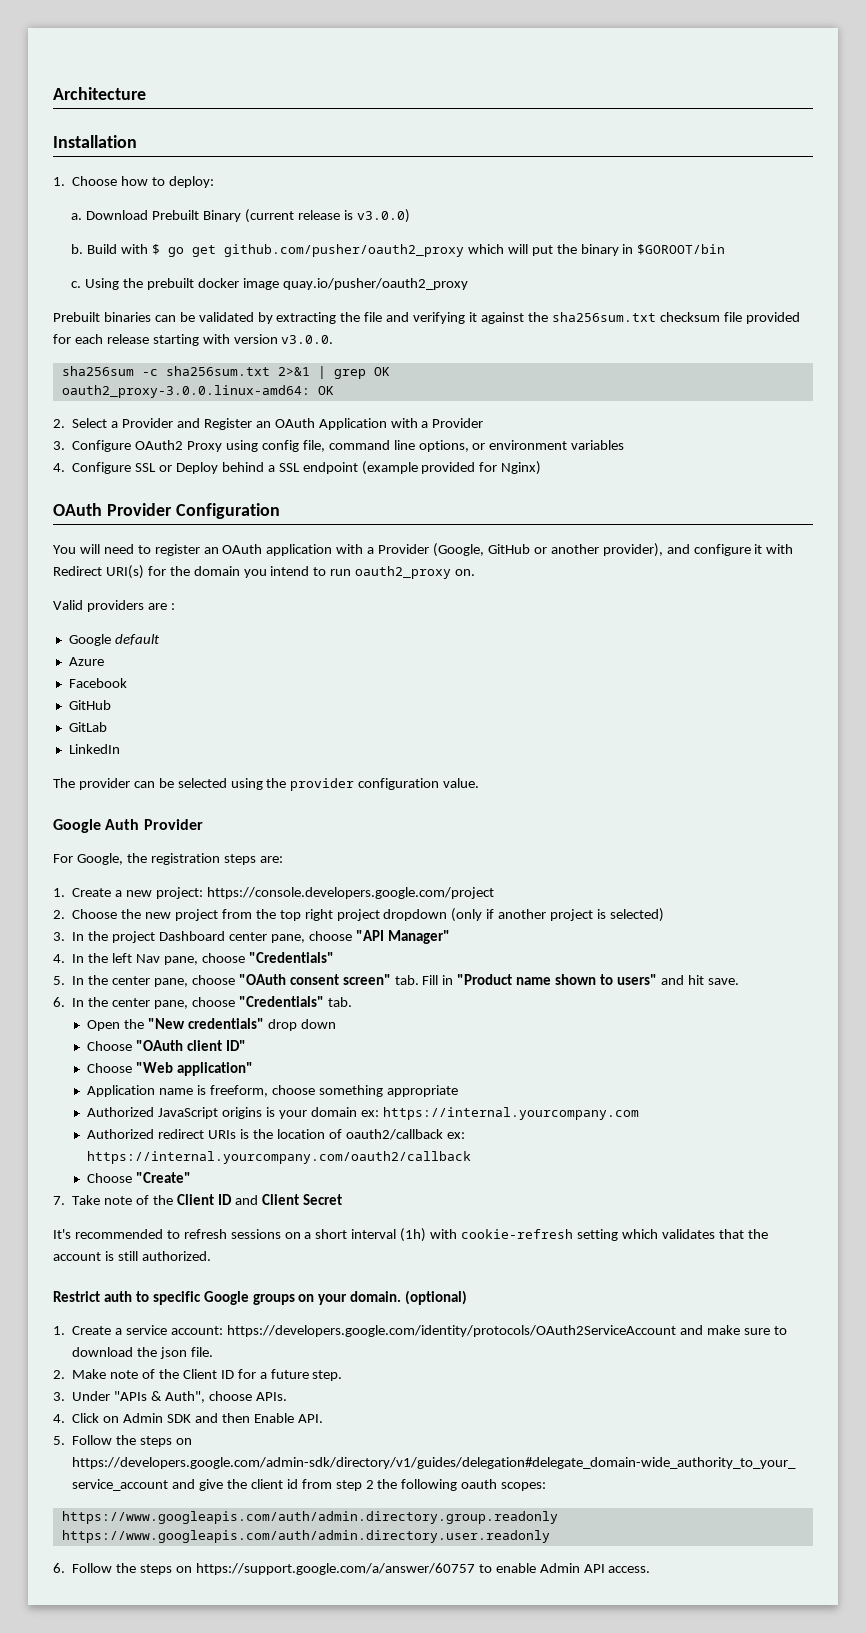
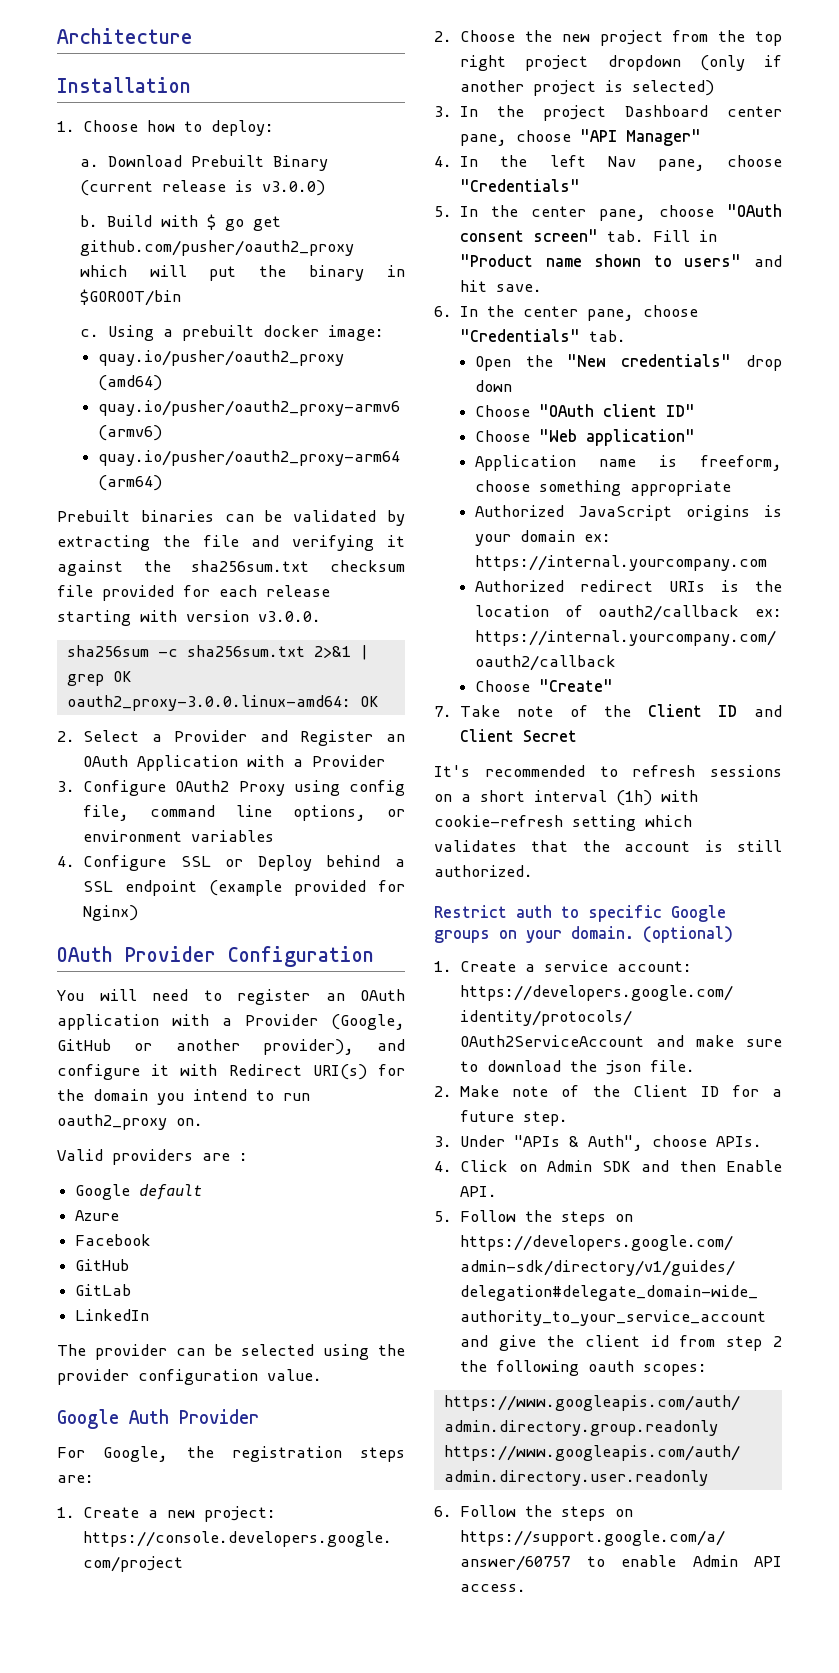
[123,278,144,288] the -> [162,329,173,337] a
[242,278,279,290] image -> [327,325,384,341] image: //
(468, 284) none -> [97,375,162,391] [97,400,400,416] [97,425,162,441] [97,450,400,466] [97,475,162,491] (amd64) // quay.io/pusher/oauth2_proxy-armv6 (armv6) // quay.io/pusher/oauth2_proxy-arm64 (arm64)

